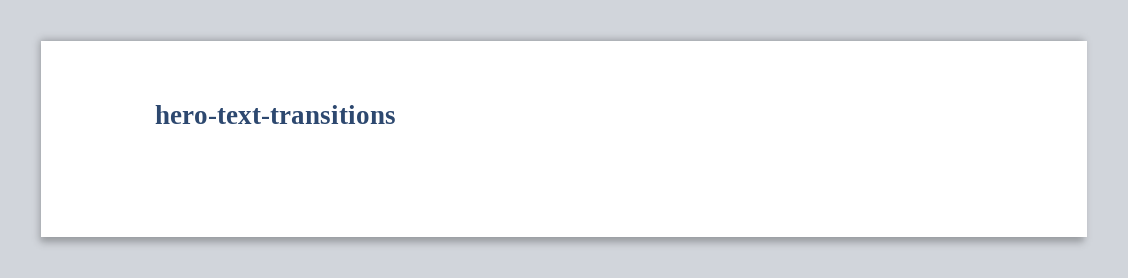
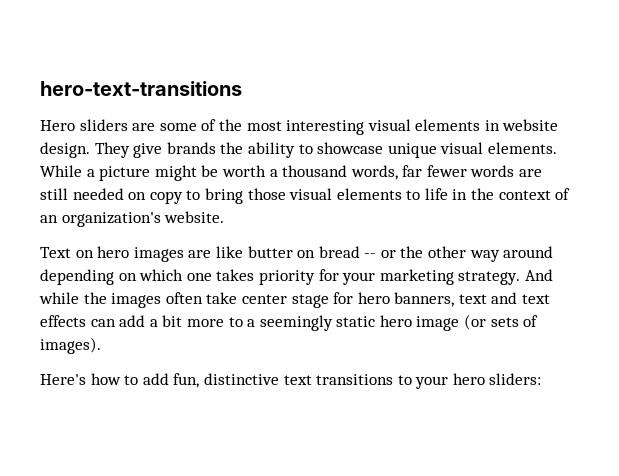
(396, 114) none -> [40,119,559,135] [40,142,557,158] [40,165,543,181] [40,188,571,204] [40,211,225,227] [40,246,554,262] [40,269,553,285] [39,292,551,308] [40,314,539,331] [40,337,101,354] [40,373,542,389] // Hero sliders are some of the most interesting visual elements in website design. They give brands the ability to showcase unique visual elements. While a picture might be worth a thousand words, far fewer words are still needed on copy to bring those visual elements to life in the context of an organization's website. // Text on hero images are like butter on bread -- or the other way around depending on which one takes priority for your marketing strategy. And while the images often take center stage for hero banners, text and text effects can add a bit more to a seemingly static hero image (or sets of images). // Here's how to add fun, distinctive text transitions to your hero sliders:

